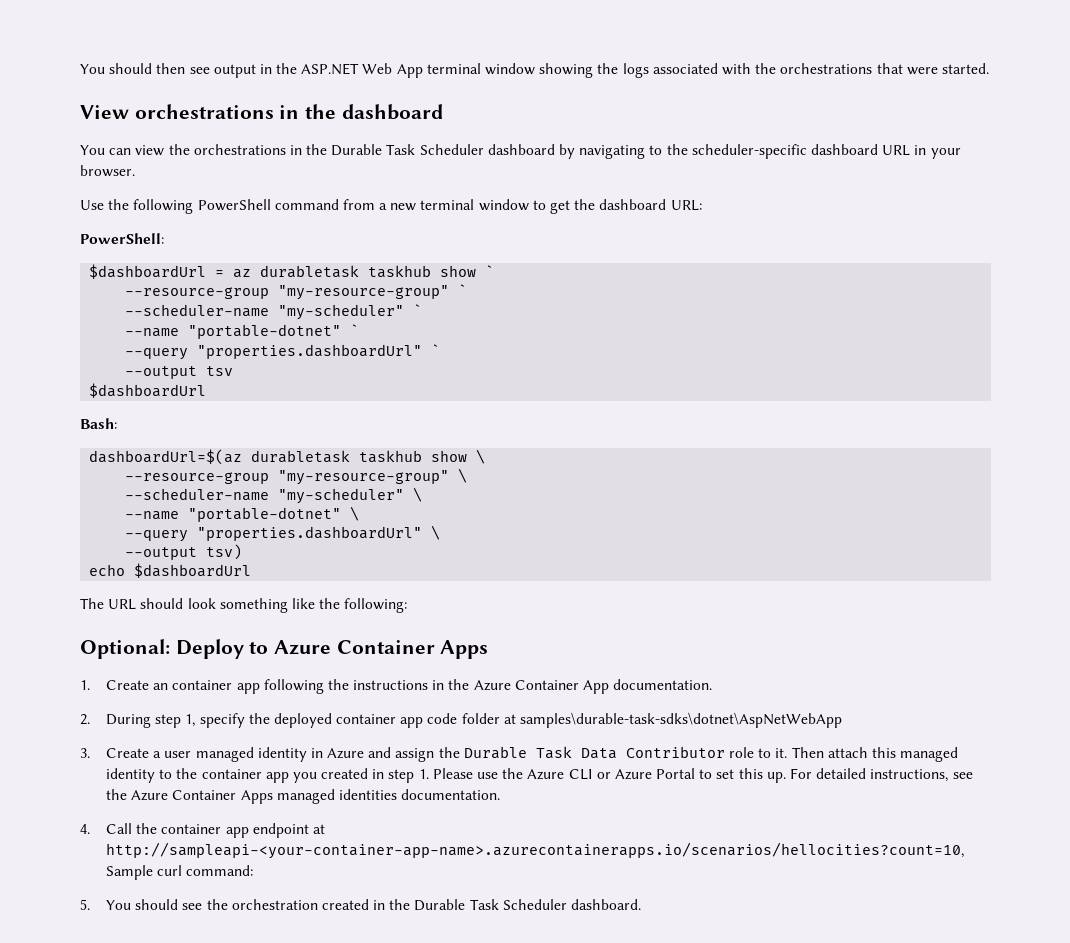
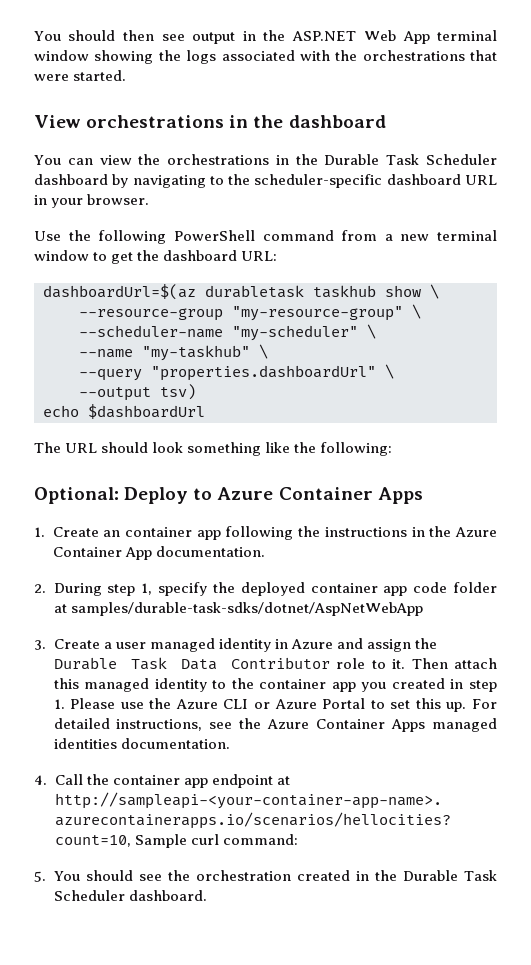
[80,233,164,244] [89,264,495,279] [125,284,468,300] [125,304,423,320] [125,324,360,339] [125,344,441,360] [125,366,234,379] [89,383,207,398] [80,418,117,429] // PowerShell: // $dashboardUrl = az durabletask taskhub show ` // --resource-group "my-resource-group" ` // --scheduler-name "my-scheduler" ` // --name "portable-dotnet" ` // --query "properties.dashboardUrl" ` // --output tsv // $dashboardUrl // Bash: -> (278, 256) none
[188,507,342,522] "portable-dotnet" -> [142,345,250,361] "my-taskhub"
[519,712,842,728] samples\durable-task-sdks\dotnet\AspNetWebApp -> [70,602,423,616] samples/durable-task-sdks/dotnet/AspNetWebApp

